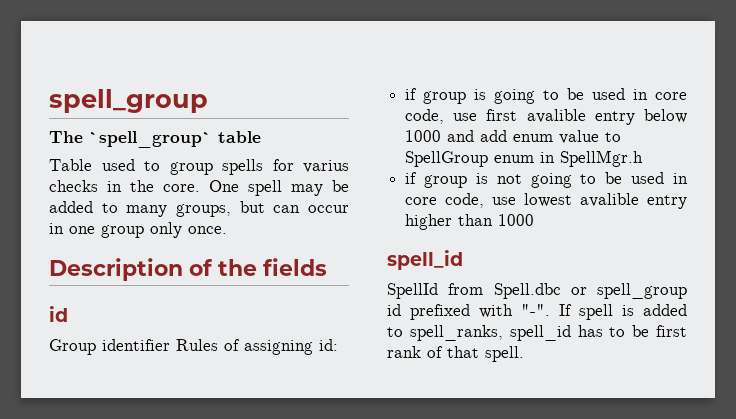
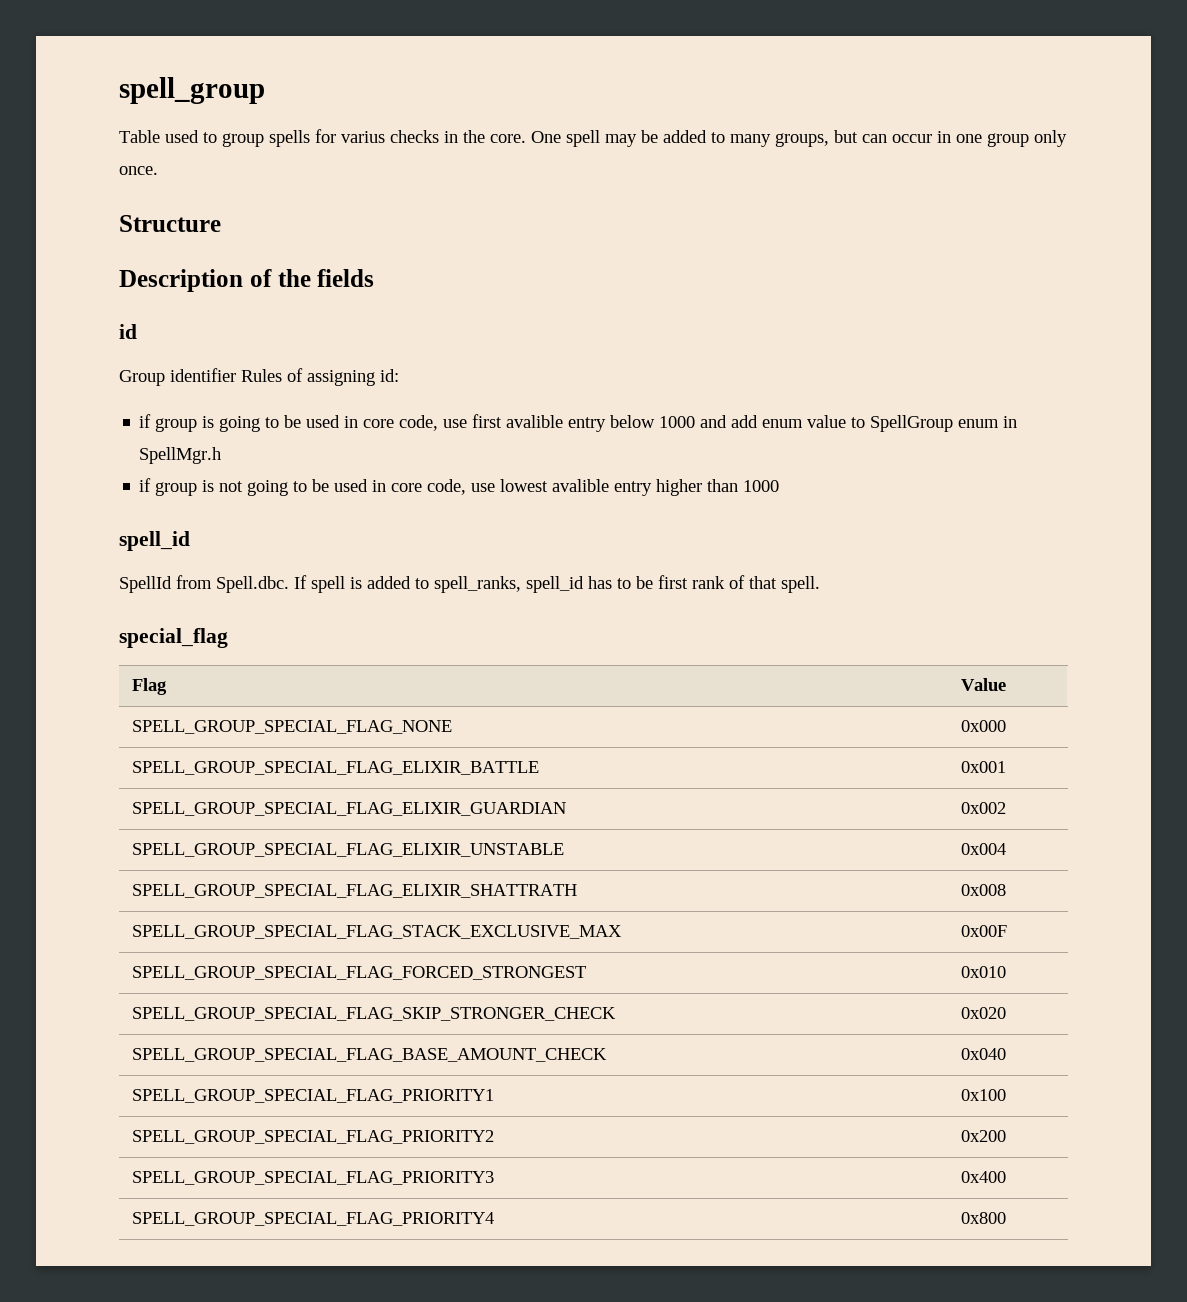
[49,89,208,113] [49,131,261,148] spell_group // The `spell_group` table -> [119,77,265,104] spell_group
(227, 230) none -> [119,215,221,232] // Structure
[493,283,687,299] [387,304,550,320] Spell.dbc or spell_group id prefixed with "-". -> [216,576,289,593] Spell.dbc.
(524, 354) none -> [119,628,228,648] [132,678,168,695] [961,678,1007,691] [132,720,453,734] [961,720,1007,732] [132,761,540,775] [961,761,1007,773] [132,802,567,816] [961,802,1007,814] [132,843,565,857] [961,843,1007,855] [132,884,578,898] [961,884,1007,896] [132,925,623,939] [961,925,1008,937] [132,966,587,980] [961,966,1007,978] [132,1007,617,1021] [961,1007,1007,1019] [132,1048,608,1062] [961,1048,1007,1060] [132,1089,495,1103] [961,1089,1007,1101] [132,1130,495,1144] [961,1130,1007,1142] [132,1171,495,1185] [961,1171,1007,1183] [132,1212,495,1226] [961,1212,1007,1224] // special_flag // Flag | Value // SPELL_GROUP_SPECIAL_FLAG_NONE | 0x000 // SPELL_GROUP_SPECIAL_FLAG_ELIXIR_BATTLE | 0x001 // SPELL_GROUP_SPECIAL_FLAG_ELIXIR_GUARDIAN | 0x002 // SPELL_GROUP_SPECIAL_FLAG_ELIXIR_UNSTABLE | 0x004 // SPELL_GROUP_SPECIAL_FLAG_ELIXIR_SHATTRATH | 0x008 // SPELL_GROUP_SPECIAL_FLAG_STACK_EXCLUSIVE_MAX | 0x00F // SPELL_GROUP_SPECIAL_FLAG_FORCED_STRONGEST | 0x010 // SPELL_GROUP_SPECIAL_FLAG_SKIP_STRONGER_CHECK | 0x020 // SPELL_GROUP_SPECIAL_FLAG_BASE_AMOUNT_CHECK | 0x040 // SPELL_GROUP_SPECIAL_FLAG_PRIORITY1 | 0x100 // SPELL_GROUP_SPECIAL_FLAG_PRIORITY2 | 0x200 // SPELL_GROUP_SPECIAL_FLAG_PRIORITY3 | 0x400 // SPELL_GROUP_SPECIAL_FLAG_PRIORITY4 | 0x800

